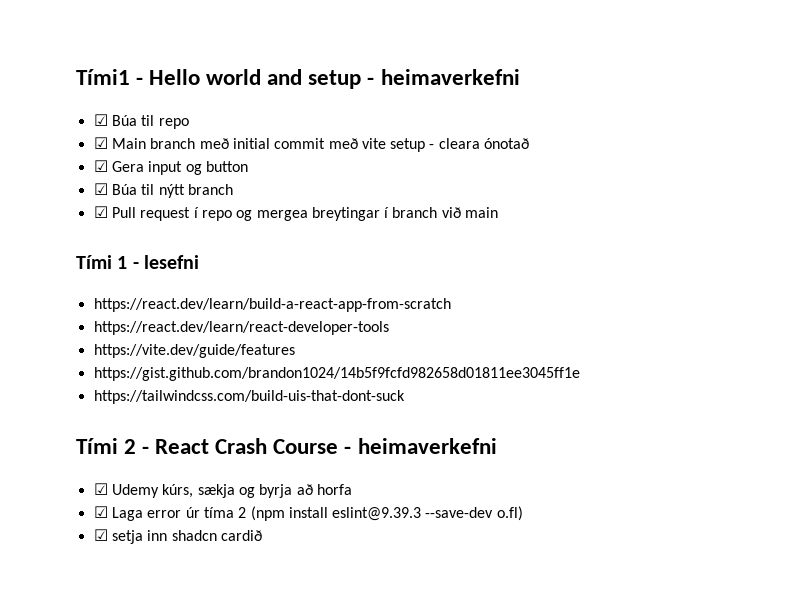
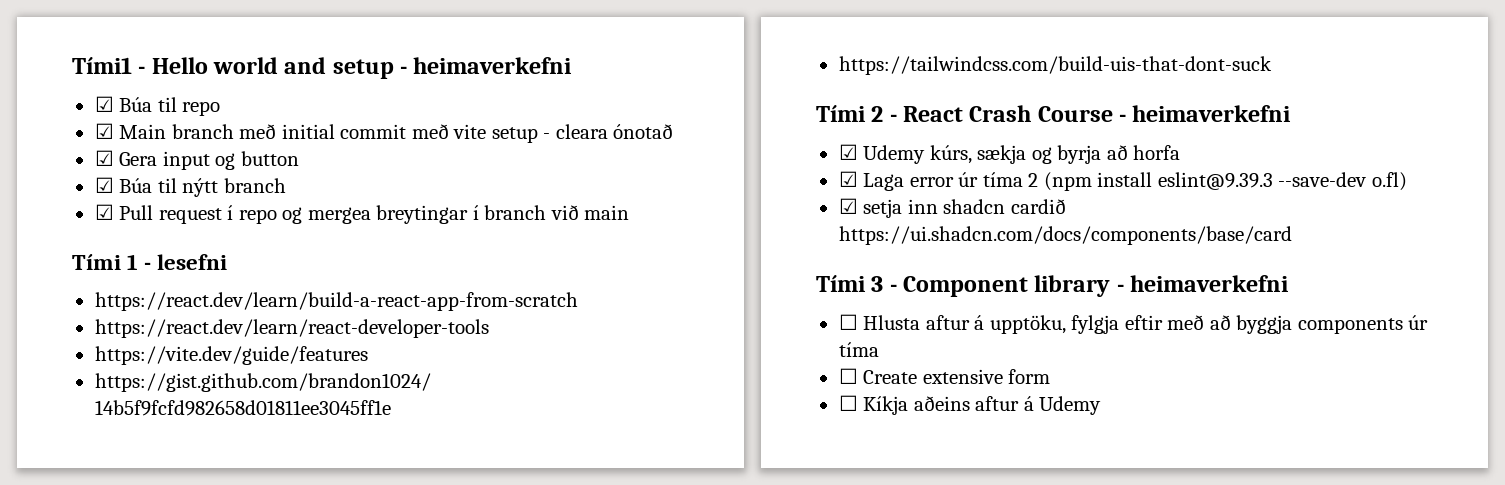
(262, 535) none -> [838,226,1292,245] [816,275,1290,297] [838,314,1429,334] [838,342,879,357] [838,368,1051,384] [838,395,1102,415] https://ui.shadcn.com/docs/components/base/card // Tími 3 - Component library - heimaverkefni // ☐ Hlusta aftur á upptöku, fylgja eftir með að byggja components úr tíma // ☐ Create extensive form // ☐ Kíkja aðeins aftur á Udemy

